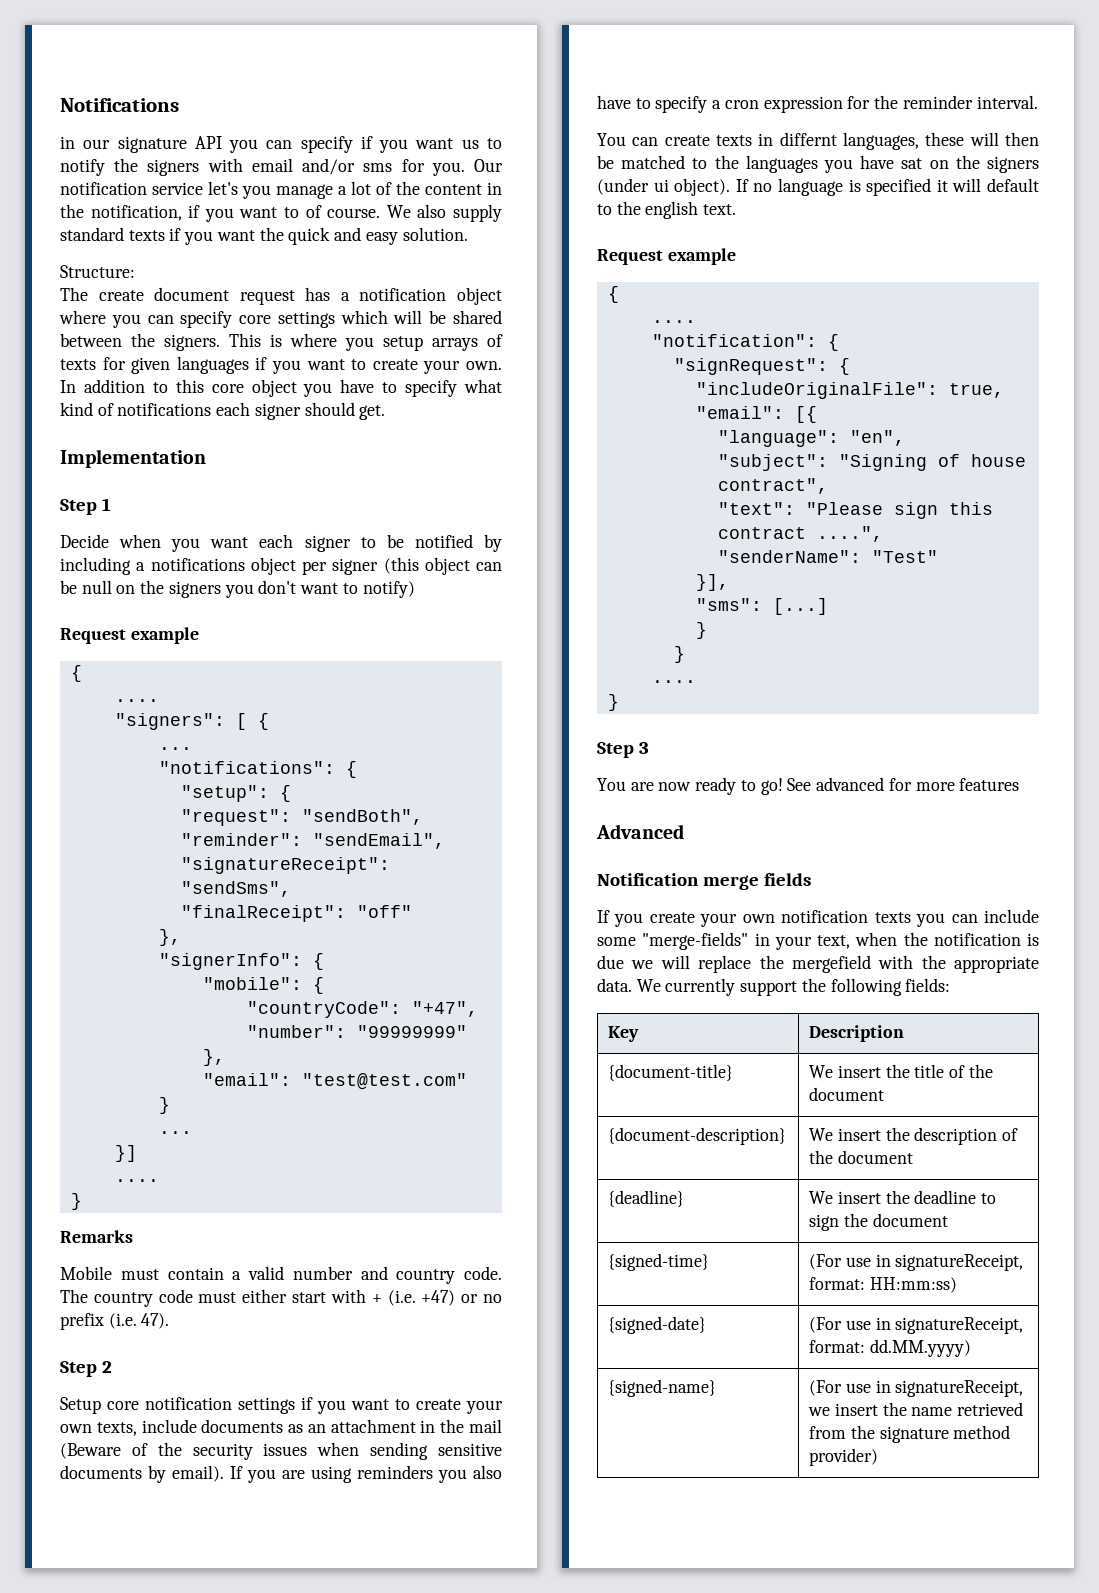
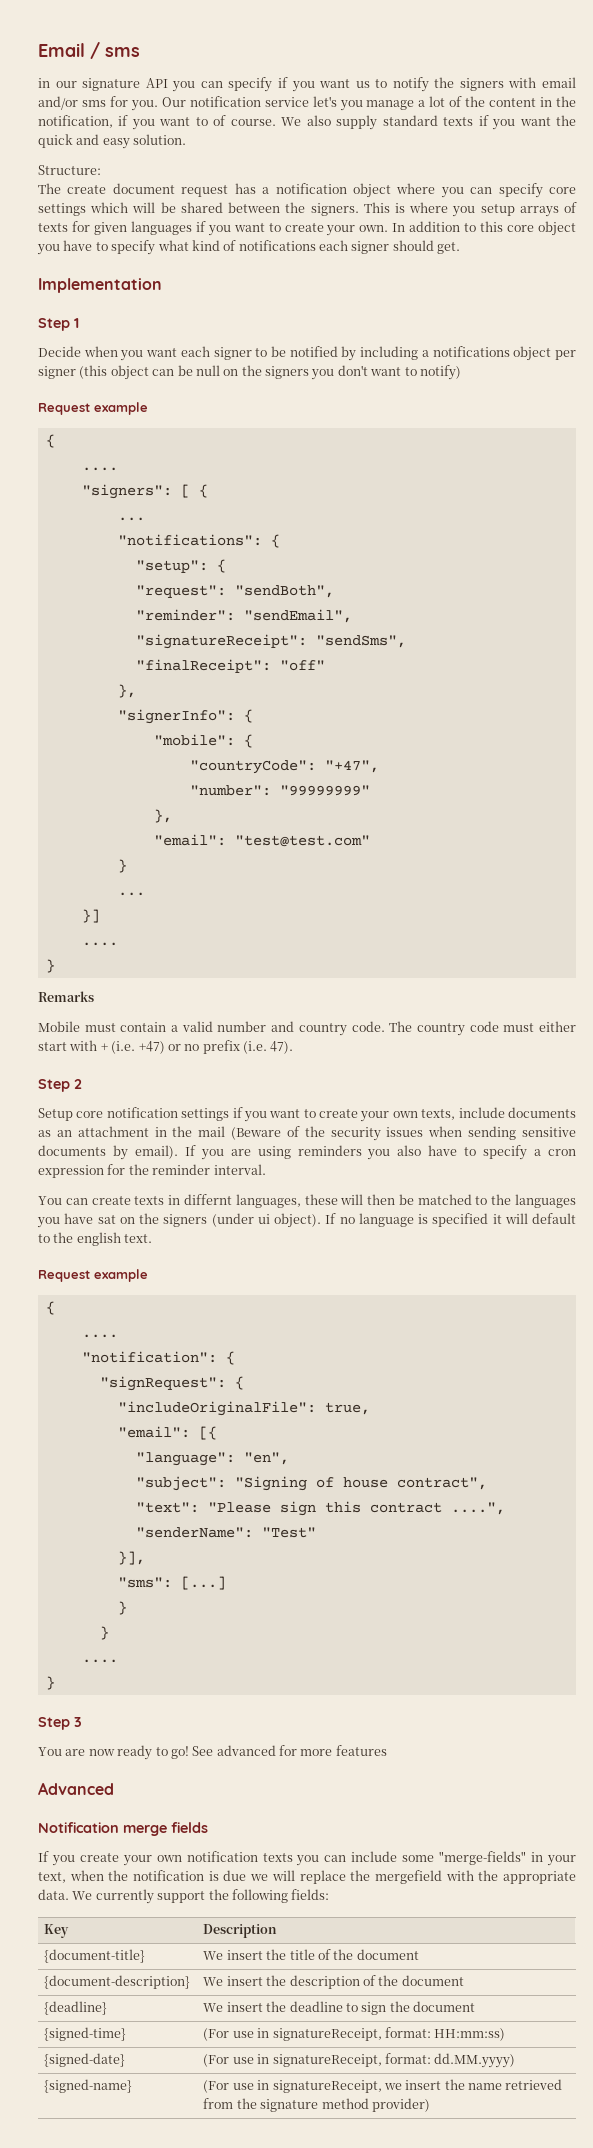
[60,98,179,112] Notifications -> [38,42,140,59] Email / sms

